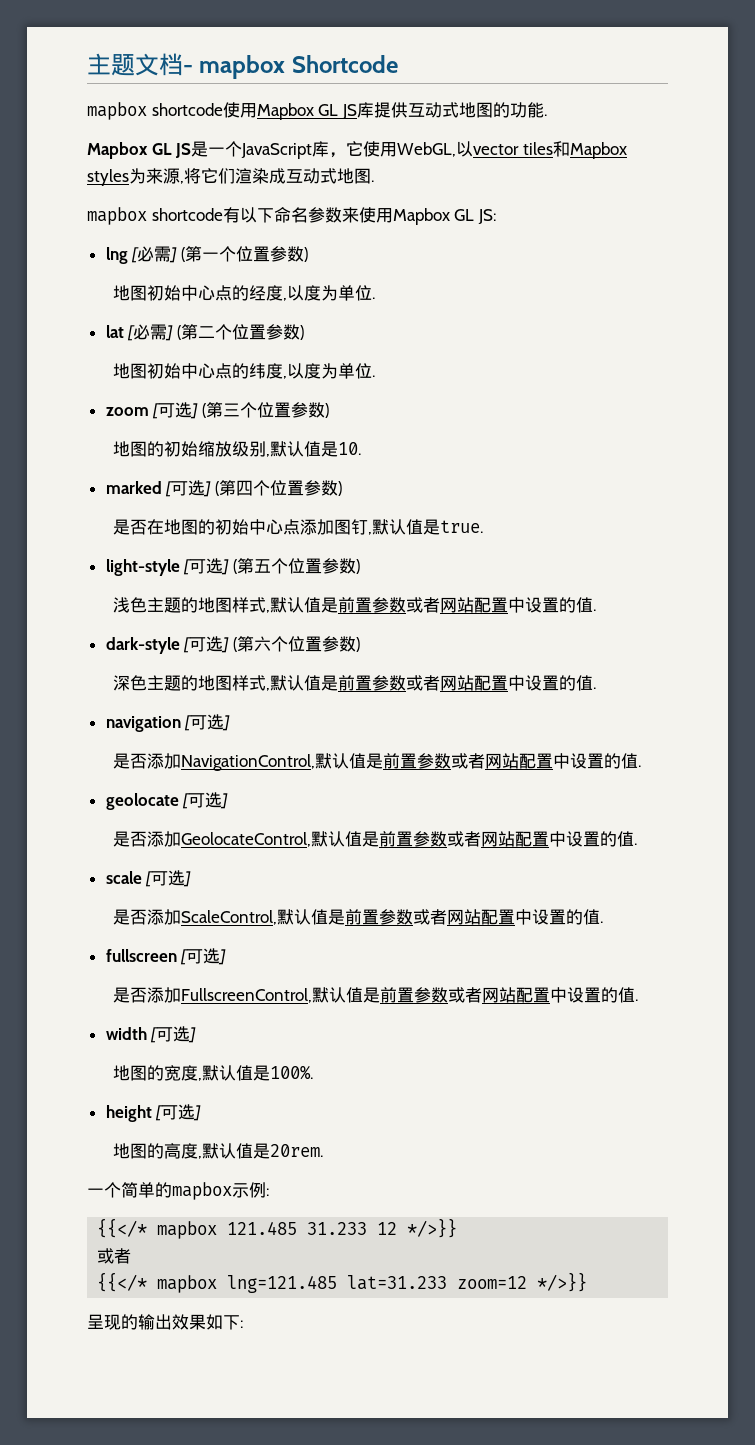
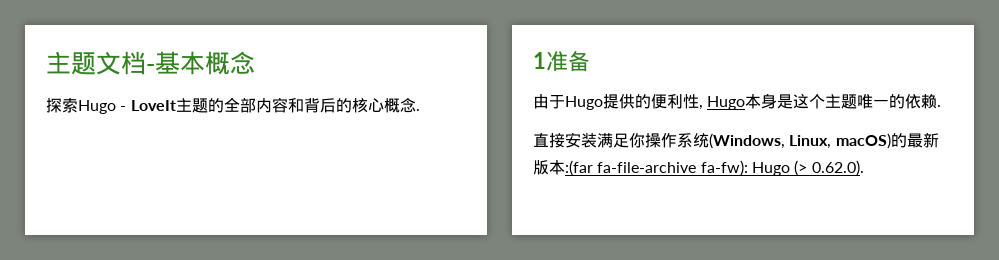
[199,55,398,79] [87,102,547,120] [87,141,627,159] [87,168,374,186] [87,207,496,225] [105,246,308,264] [112,285,375,301] [105,324,304,341] [112,363,375,379] [105,402,329,419] [112,441,361,457] [105,480,342,497] [112,519,483,535] [105,558,360,576] [112,597,596,613] [105,636,360,654] [112,675,596,691] [105,714,231,732] [112,753,641,771] [105,792,229,810] [112,831,637,847] [105,870,192,887] [112,909,603,925] [105,948,227,965] [112,987,638,1003] [105,1026,197,1043] [112,1065,313,1081] [105,1104,202,1122] [112,1143,323,1159] [87,1182,269,1200] [97,1218,458,1239] [97,1248,132,1264] [97,1272,588,1293] [87,1314,243,1330] mapbox Shortcode // mapbox shortcode使用Mapbox GL JS库提供互动式地图的功能. // Mapbox GL JS是一个JavaScript库，它使用WebGL,以vector tiles和Mapbox styles为来源,将它们渲染成互动式地图. // mapbox shortcode有以下命名参数来使用Mapbox GL JS: // lng [必需] (第一个位置参数) // 地图初始中心点的经度,以度为单位. // lat [必需] (第二个位置参数) // 地图初始中心点的纬度,以度为单位. // zoom [可选] (第三个位置参数) // 地图的初始缩放级别,默认值是10. // marked [可选] (第四个位置参数) // 是否在地图的初始中心点添加图钉,默认值是true. // light-style [可选] (第五个位置参数) // 浅色主题的地图样式,默认值是前置参数或者网站配置中设置的值. // dark-style [可选] (第六个位置参数) // 深色主题的地图样式,默认值是前置参数或者网站配置中设置的值. // navigation [可选] // 是否添加NavigationControl,默认值是前置参数或者网站配置中设置的值. // geolocate [可选] // 是否添加GeolocateControl,默认值是前置参数或者网站配置中设置的值. // scale [可选] // 是否添加ScaleControl,默认值是前置参数或者网站配置中设置的值. // fullscreen [可选] // 是否添加FullscreenControl,默认值是前置参数或者网站配置中设置的值. // width [可选] // 地图的宽度,默认值是100%. // height [可选] // 地图的高度,默认值是20rem. // 一个简单的mapbox示例: // {{</* mapbox 121.485 31.233 12 */>}} // 或者 // {{</* mapbox lng=121.485 lat=31.233 zoom=12 */>}} // 呈现的输出效果如下: -> [155,51,255,75] [46,97,420,114] [533,51,590,72] [533,93,942,110] [533,132,939,149] [533,160,864,176] 基本概念 // 探索Hugo - LoveIt主题的全部内容和背后的核心概念. // 1准备 // 由于Hugo提供的便利性, Hugo本身是这个主题唯一的依赖. // 直接安装满足你操作系统(Windows, Linux, macOS)的最新版本:(far fa-file-archive fa-fw): Hugo (> 0.62.0).

